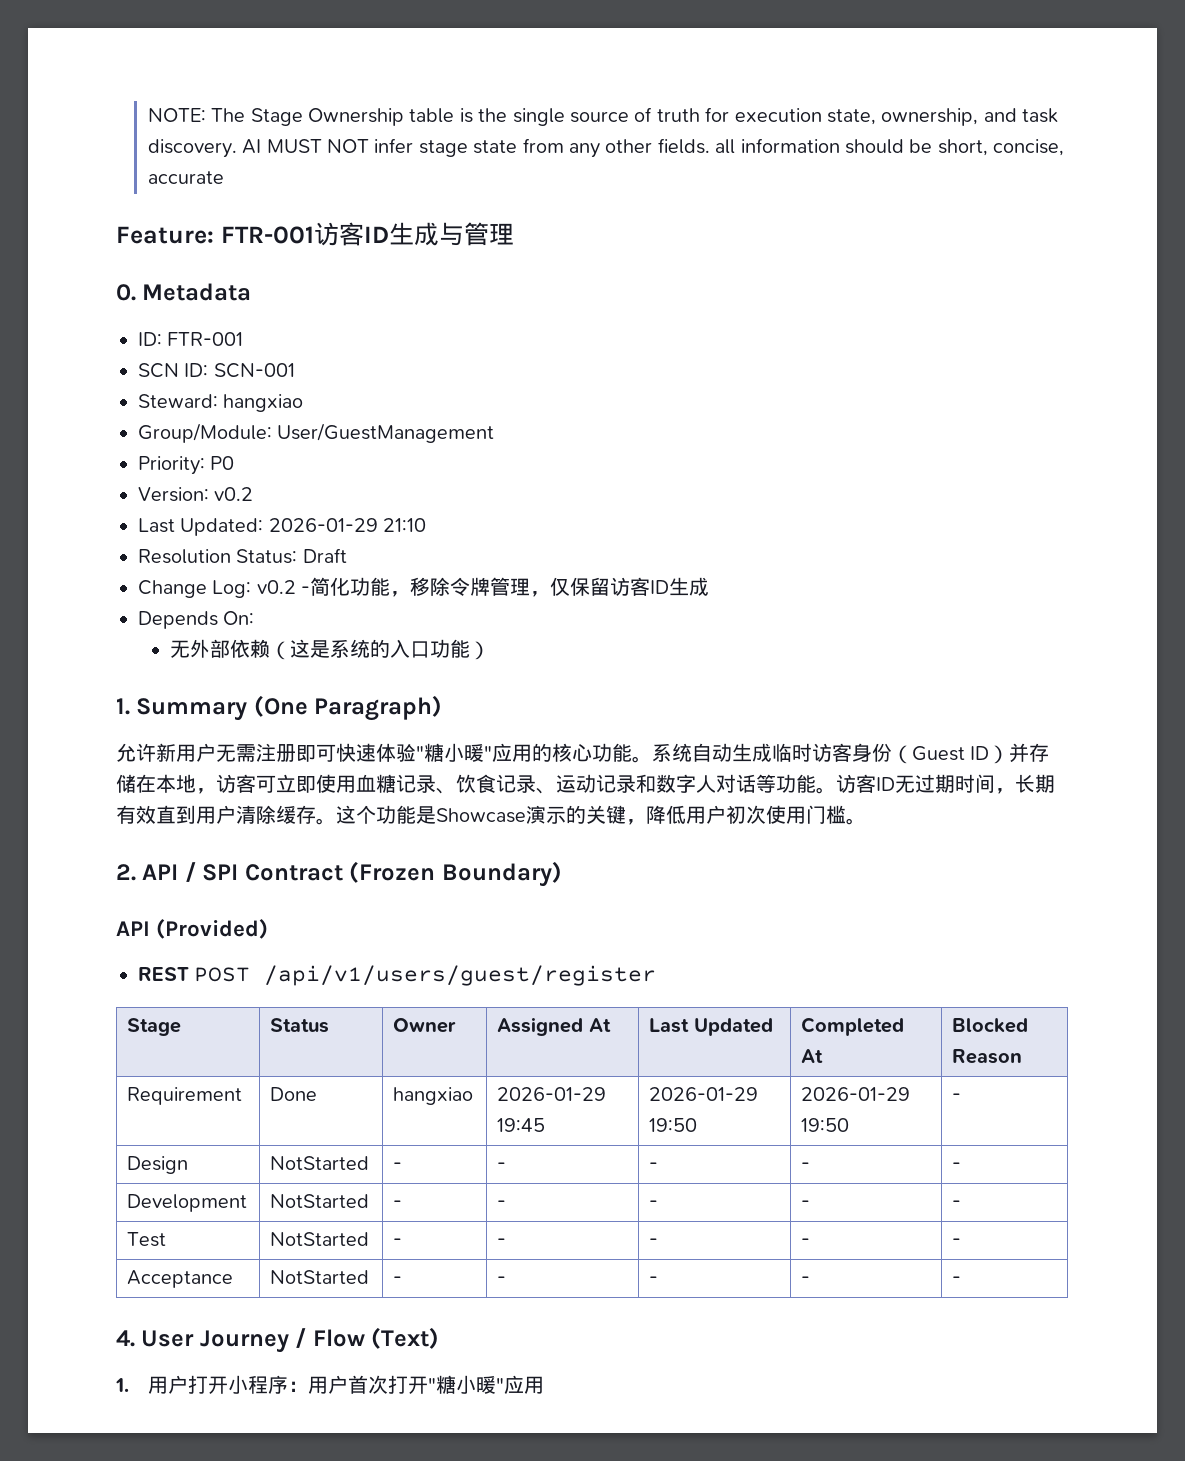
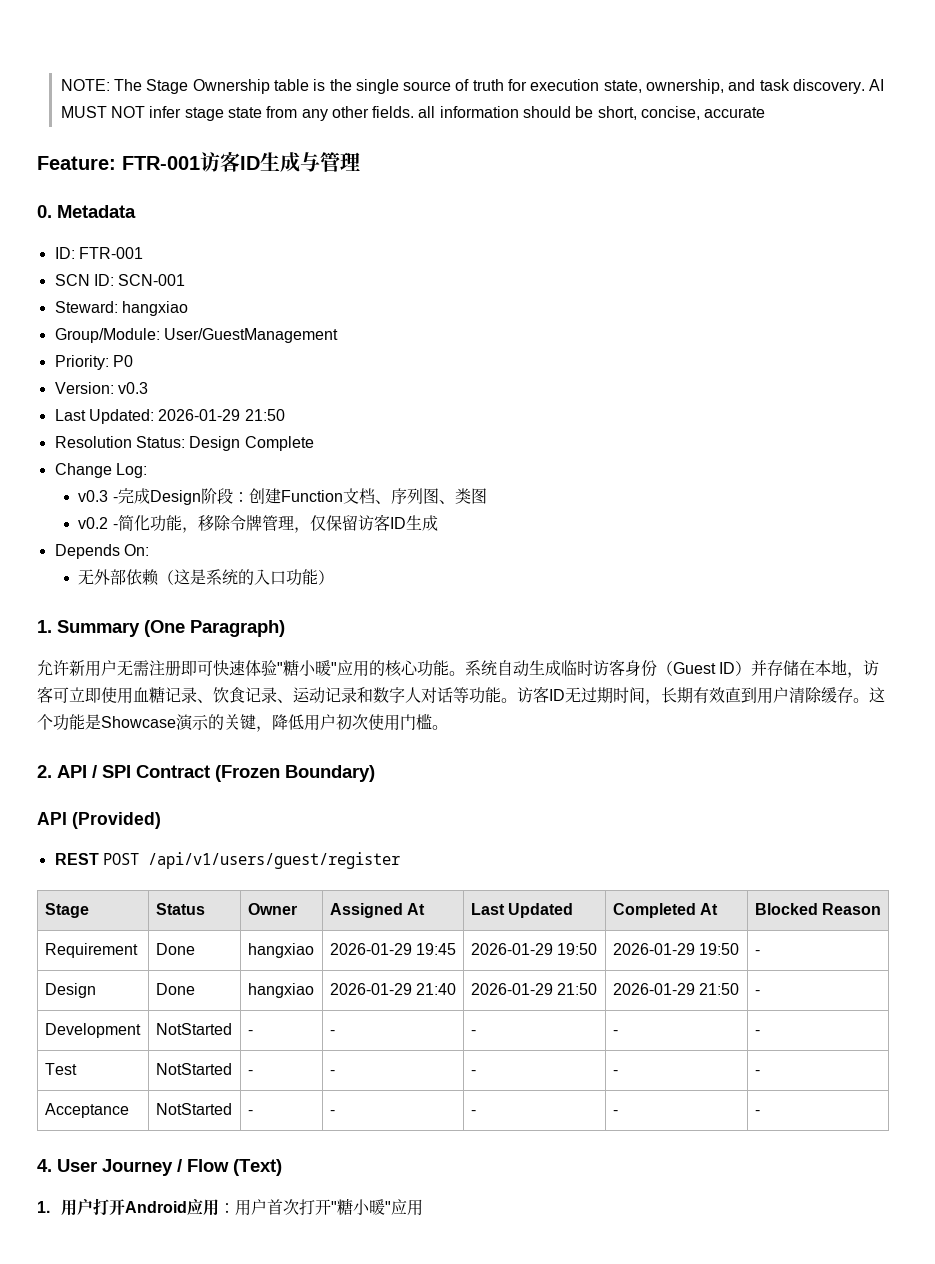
[214,487,254,501] v0.2 -> [117,382,148,394] v0.3
[383,518,427,532] 21:10 -> [244,409,285,421] 21:50
[302,548,347,563] Draft -> [189,436,314,451] Design Complete
(252, 589) none -> [78,488,487,505] // v0.3 -完成Design阶段：创建Function文档、序列图、类图 //
[270,1156,370,1170] [393,1162,403,1170] [497,1162,507,1170] [649,1162,659,1170] [801,1162,811,1170] NotStarted | - | - | - | - -> [155,983,195,995] [247,983,314,998] [329,983,456,995] [470,983,597,995] [612,983,739,995] Done | hangxiao | 2026-01-29 21:40 | 2026-01-29 21:50 | 2026-01-29 21:50
[227,1375,288,1394] 小程序 -> [124,1199,219,1216] Android应用

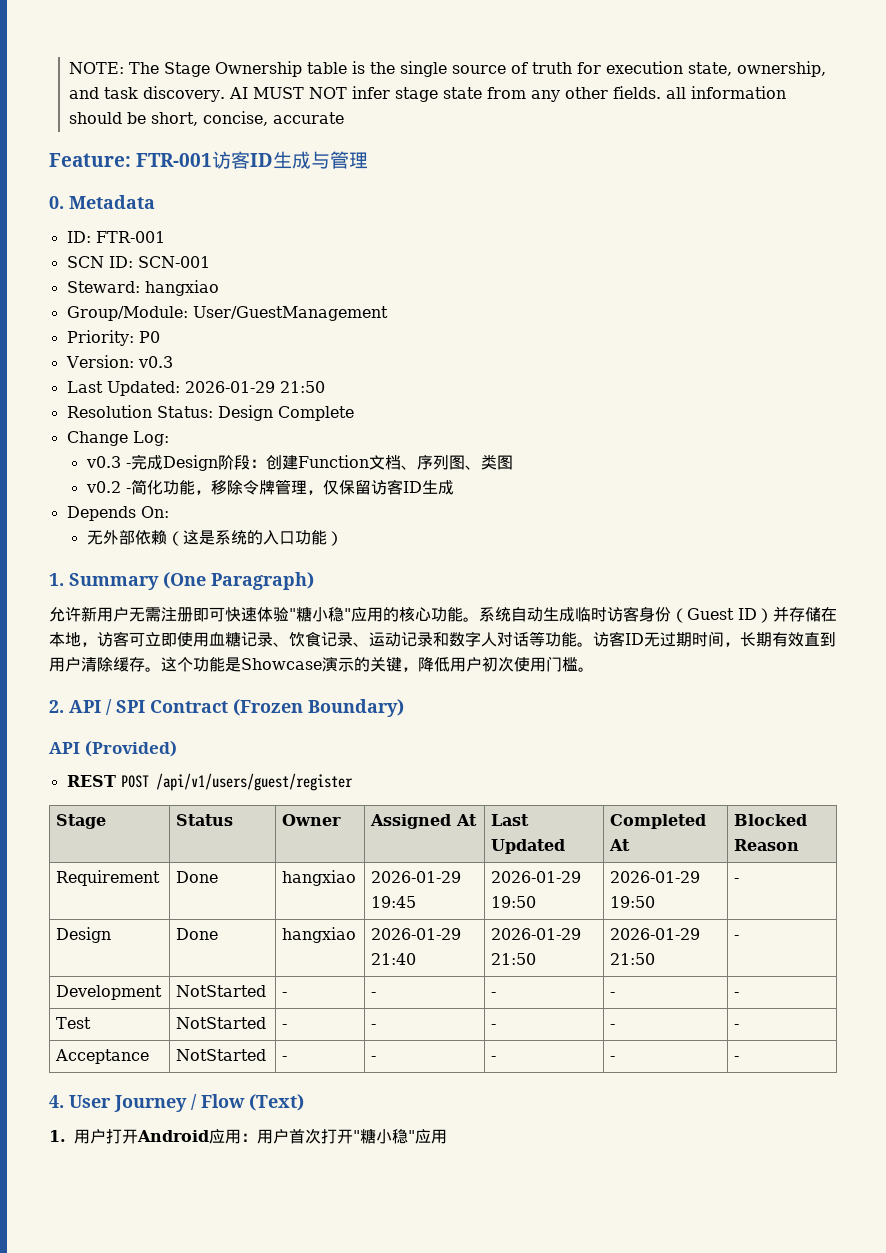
[315,660,331,676] 暖 -> [328,607,344,622] 稳
[368,1199,385,1215] 暖 -> [392,1129,408,1144] 稳

